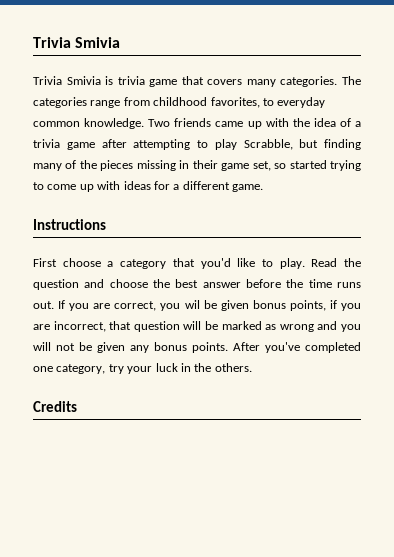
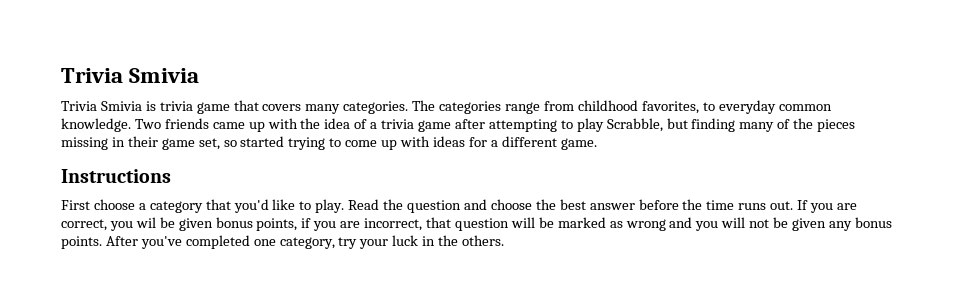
[33,401,77,412] // Credits -> (505, 240) none

